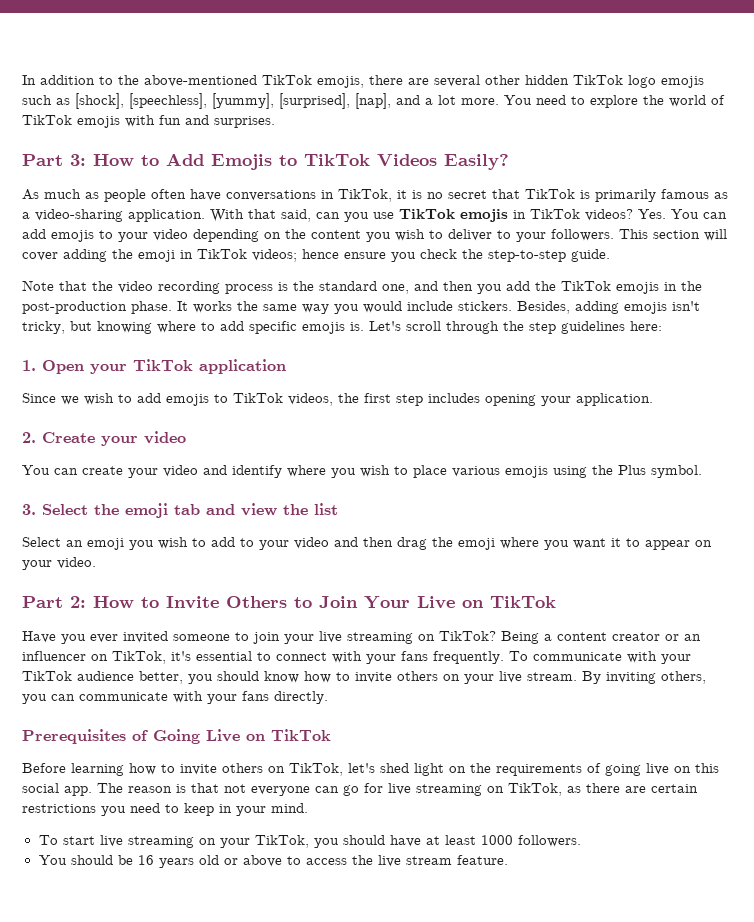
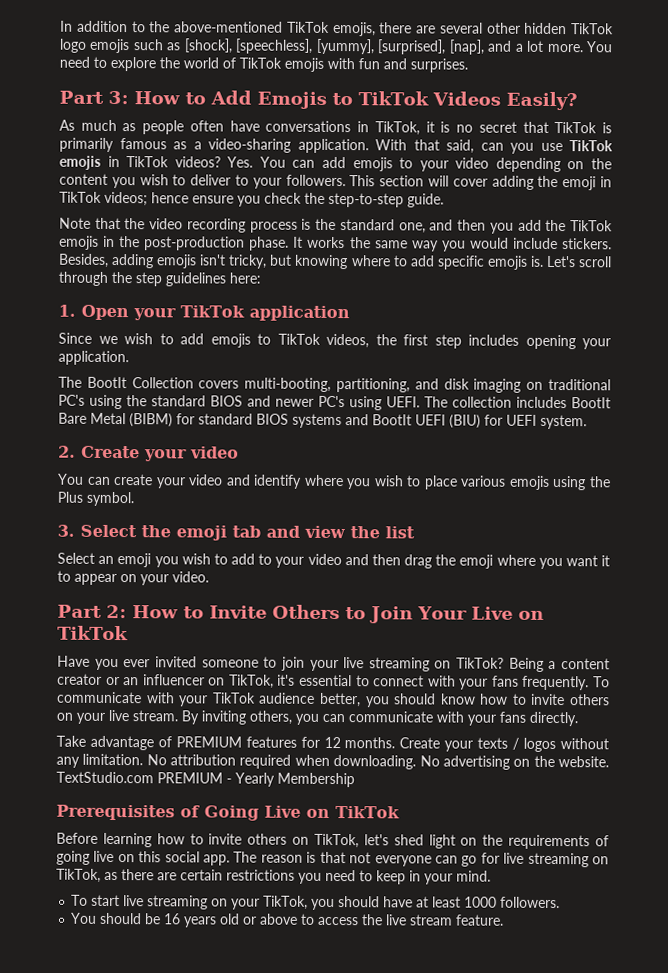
(653, 399) none -> [58,376,612,393] [58,394,611,411] [58,412,587,430] // The BootIt Collection covers multi-booting, partitioning, and disk imaging on traditional PC's using the standard BIOS and newer PC's using UEFI. The collection includes BootIt Bare Metal (BIBM) for standard BIOS systems and BootIt UEFI (BIU) for UEFI system.
(328, 697) none -> [56,735,609,753] [56,753,609,770] [56,771,355,788] // Take advantage of PREMIUM features for 12 months. Create your texts / logos without any limitation. No attribution required when downloading. No advertising on the website. TextStudio.com PREMIUM - Yearly Membership

